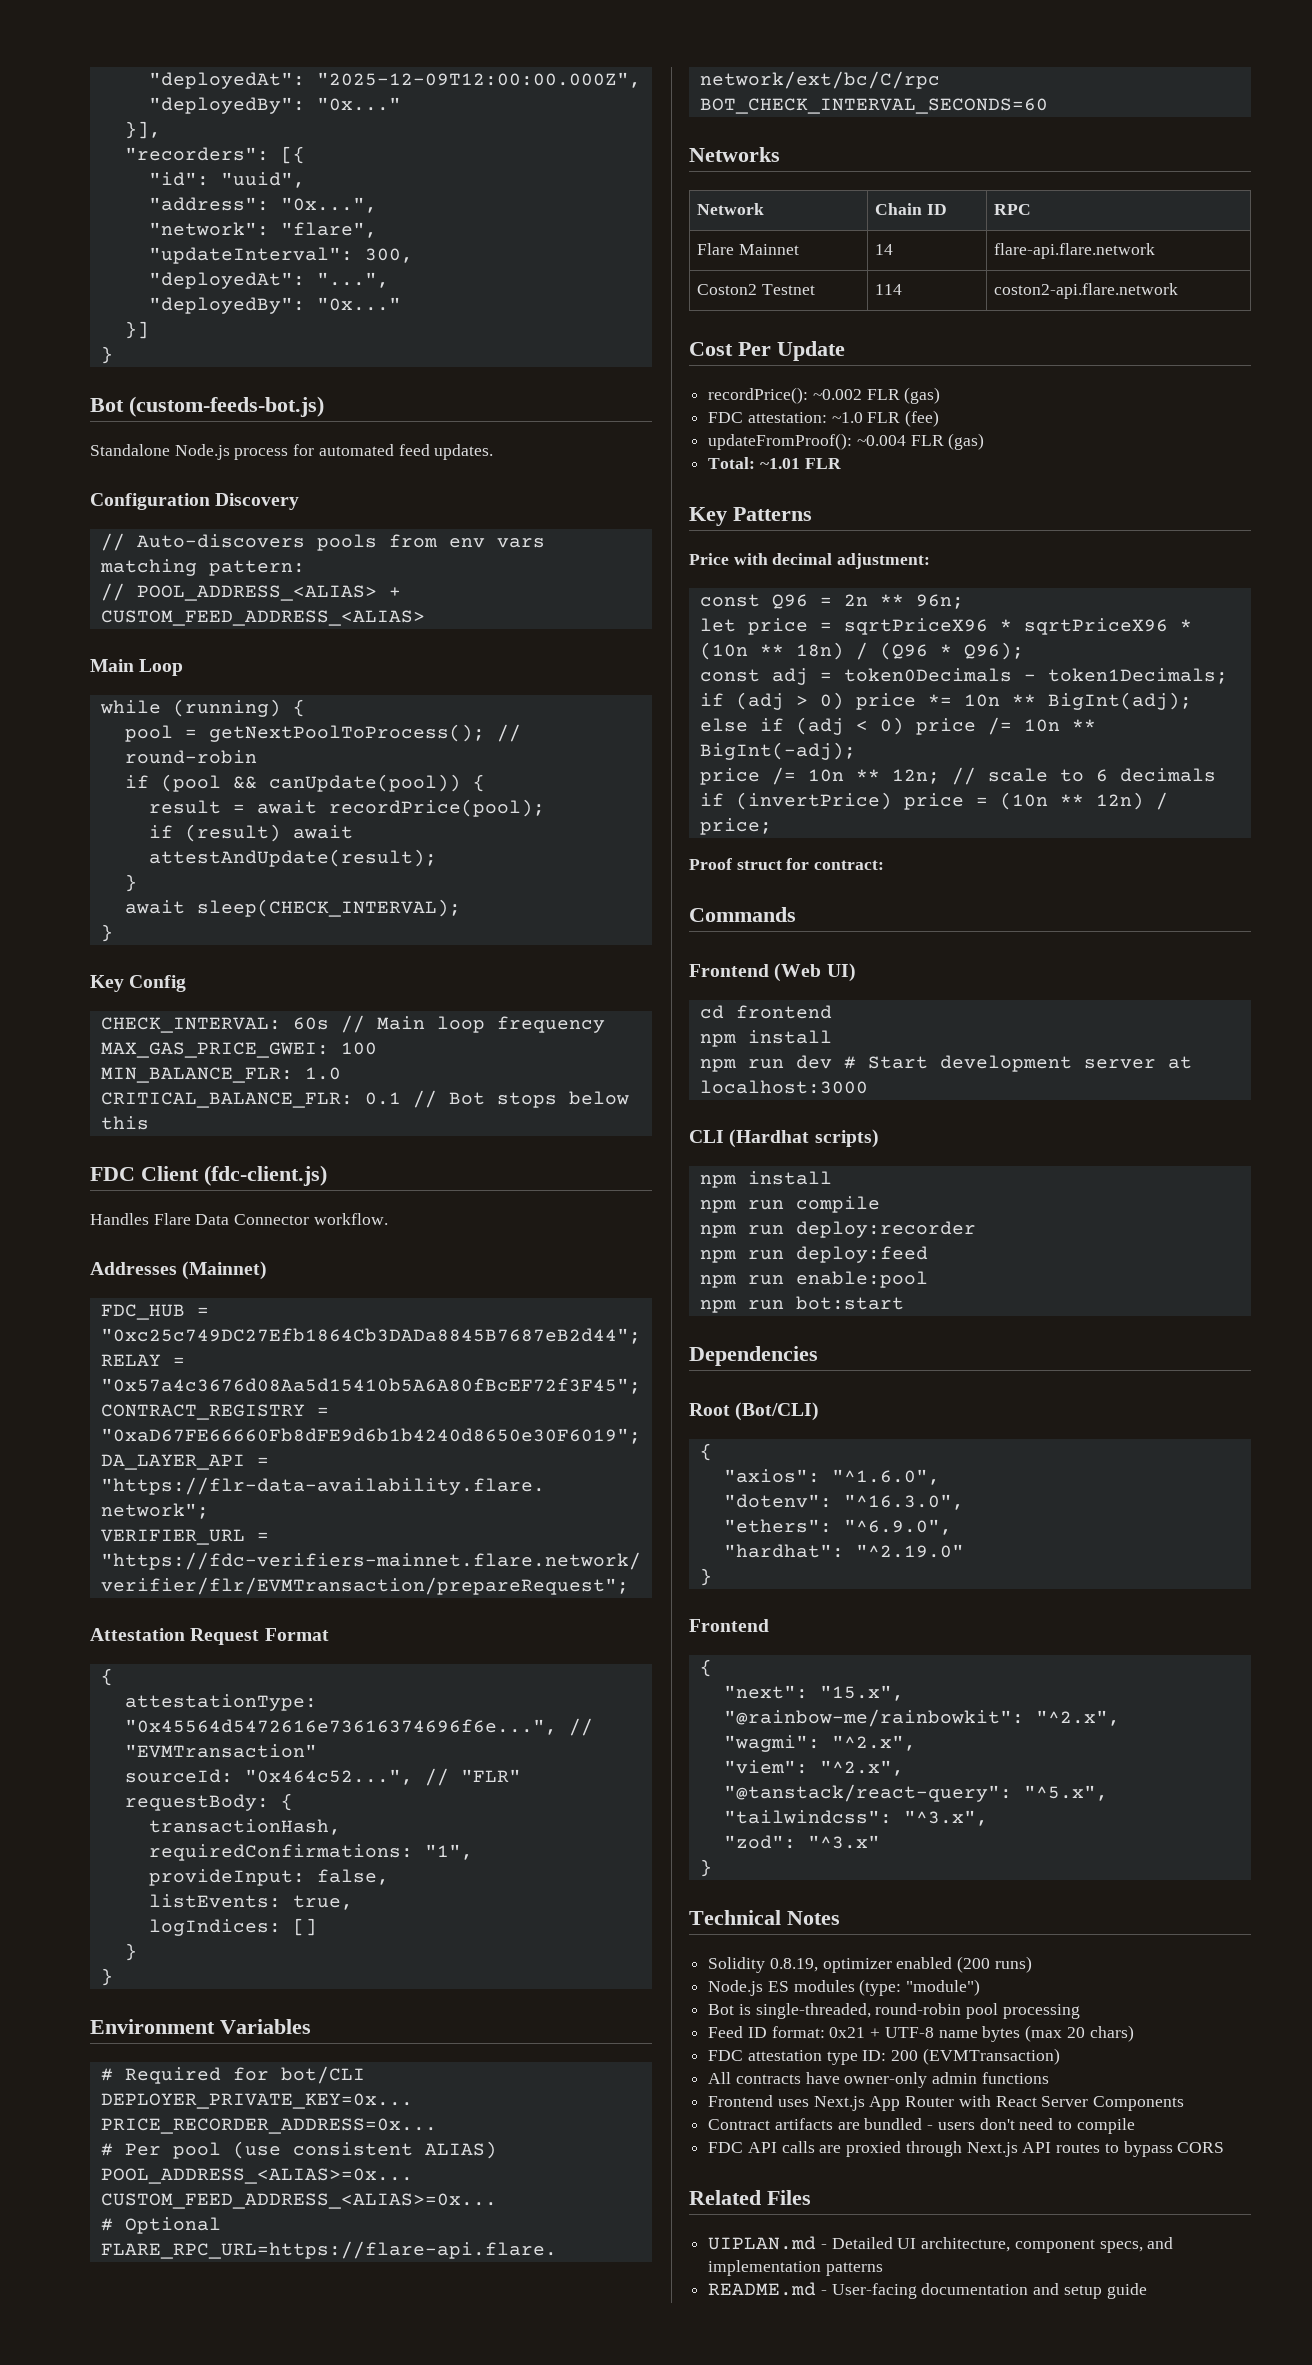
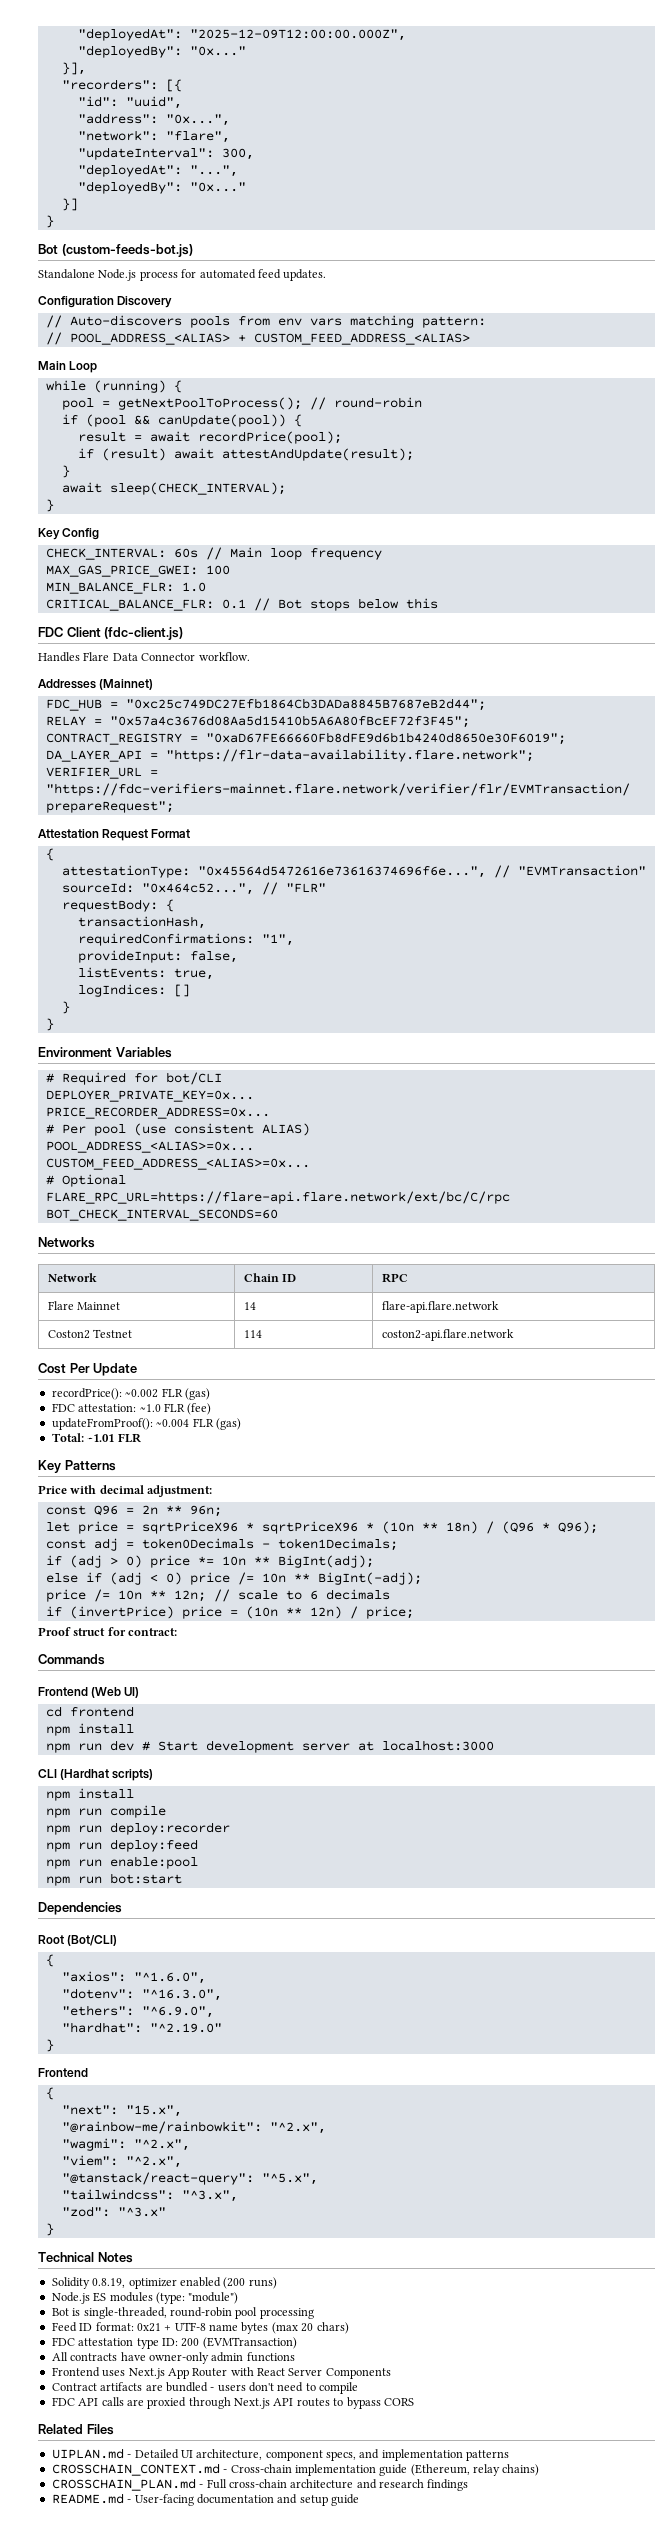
(883, 2269) none -> [51,2463,540,2476] [51,2478,469,2491] // CROSSCHAIN_CONTEXT.md - Cross-chain implementation guide (Ethereum, relay chains) // CROSSCHAIN_PLAN.md - Full cross-chain architecture and research findings

